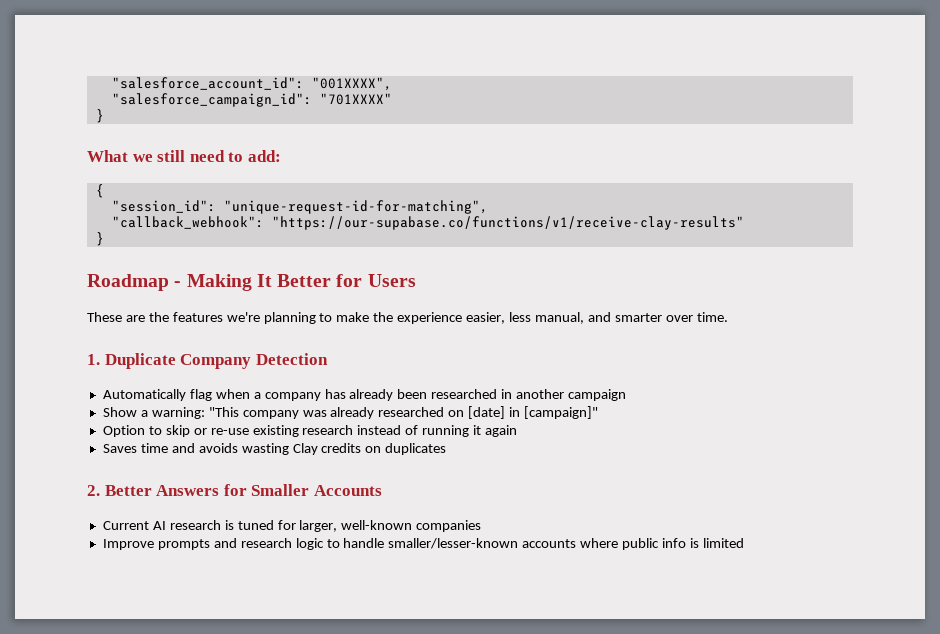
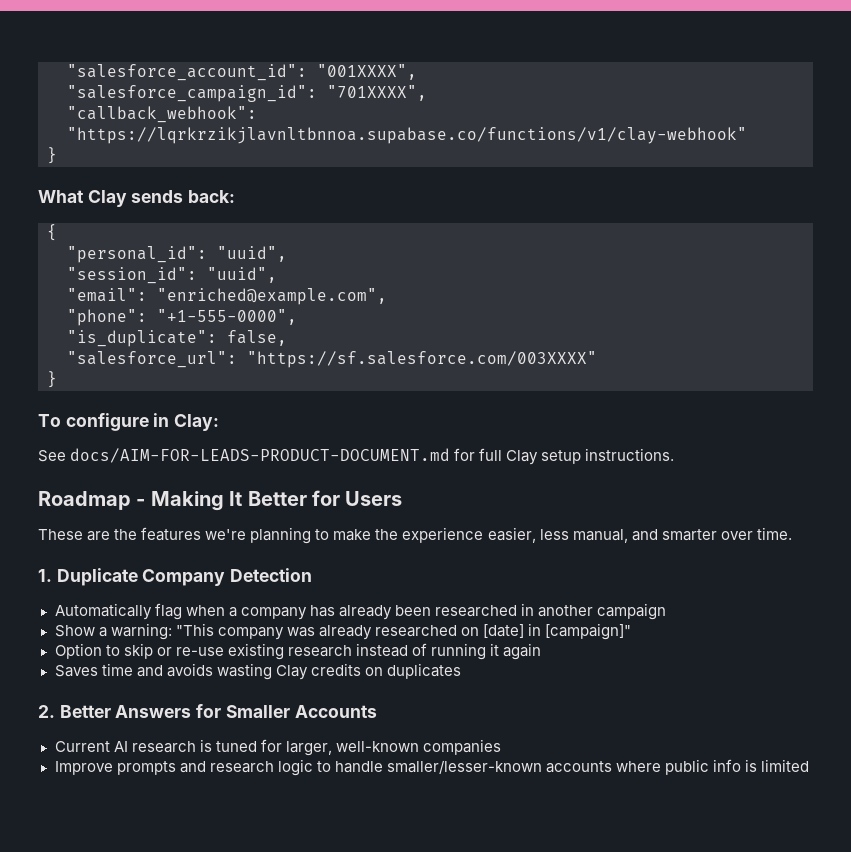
[319,93,392,105] "701XXXX" -> [327,85,427,101] [67,106,257,123] [67,127,747,144] "701XXXX", // "callback_webhook": "https://lqrkrzikjlavnltbnnoa.supabase.co/functions/v1/clay-webhook"
[132,150,281,162] we still need to add: -> [87,190,236,207] Clay sends back:
(104, 191) none -> [67,246,287,263] // "personal_id": "uuid",
[223,200,488,214] [111,216,744,230] [95,232,104,246] "unique-request-id-for-matching", // "callback_webhook": "https://our-supabase.co/functions/v1/receive-clay-results" // } -> [207,267,277,283] [67,288,387,305] [67,309,297,326] [67,330,287,347] [67,351,597,368] [47,371,57,388] [38,413,220,431] [38,448,675,465] "uuid", // "email": "enriched@example.com", // "phone": "+1-555-0000", // "is_duplicate": false, // "salesforce_url": "https://sf.salesforce.com/003XXXX" // } // To configure in Clay: // See docs/AIM-FOR-LEADS-PRODUCT-DOCUMENT.md for full Clay setup instructions.

